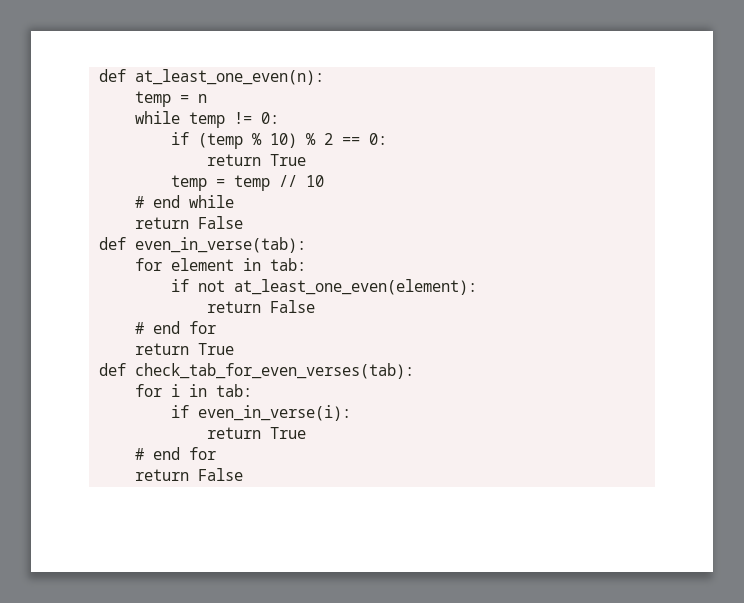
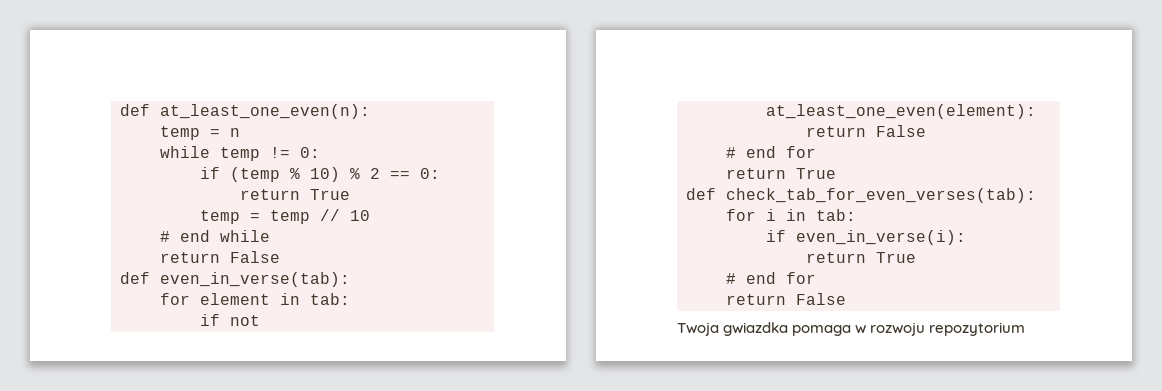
(244, 474) none -> [677,322,1026,336] // Twoja gwiazdka pomaga w rozwoju repozytorium

